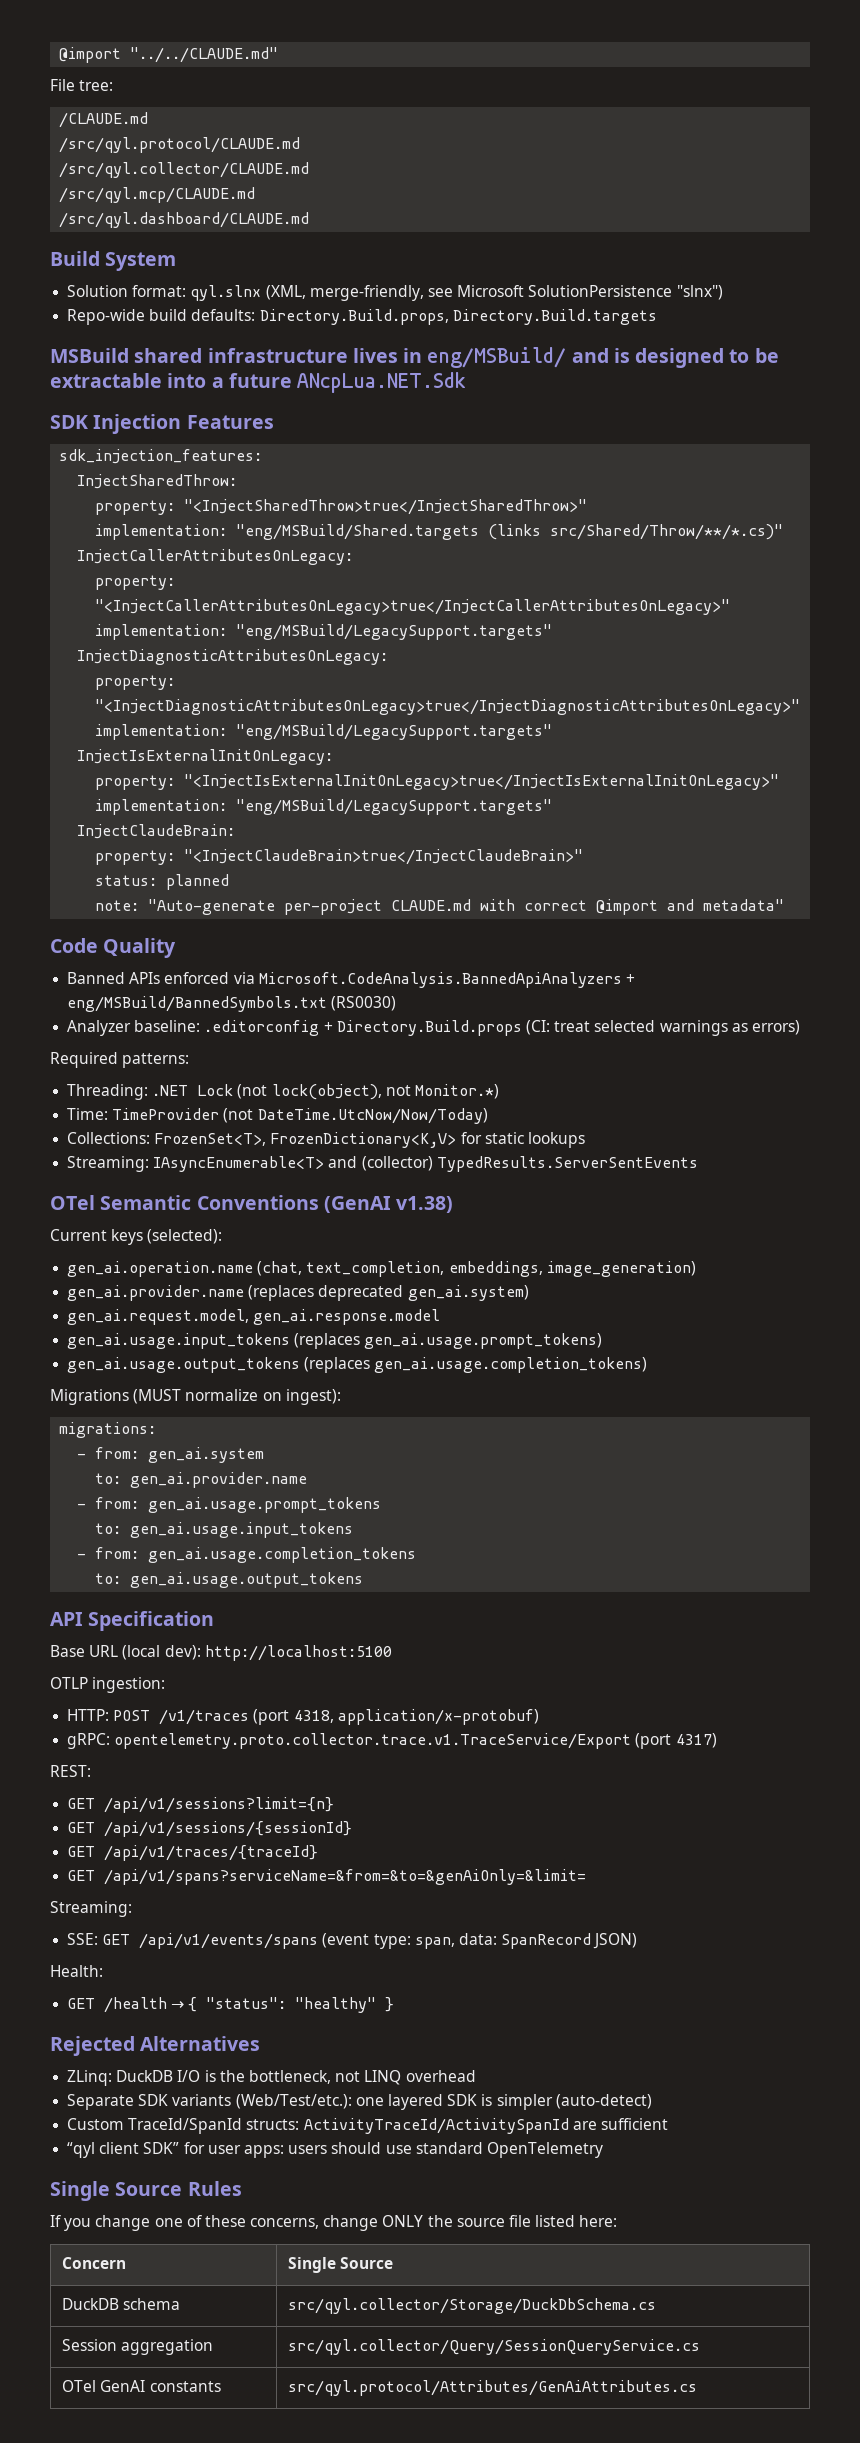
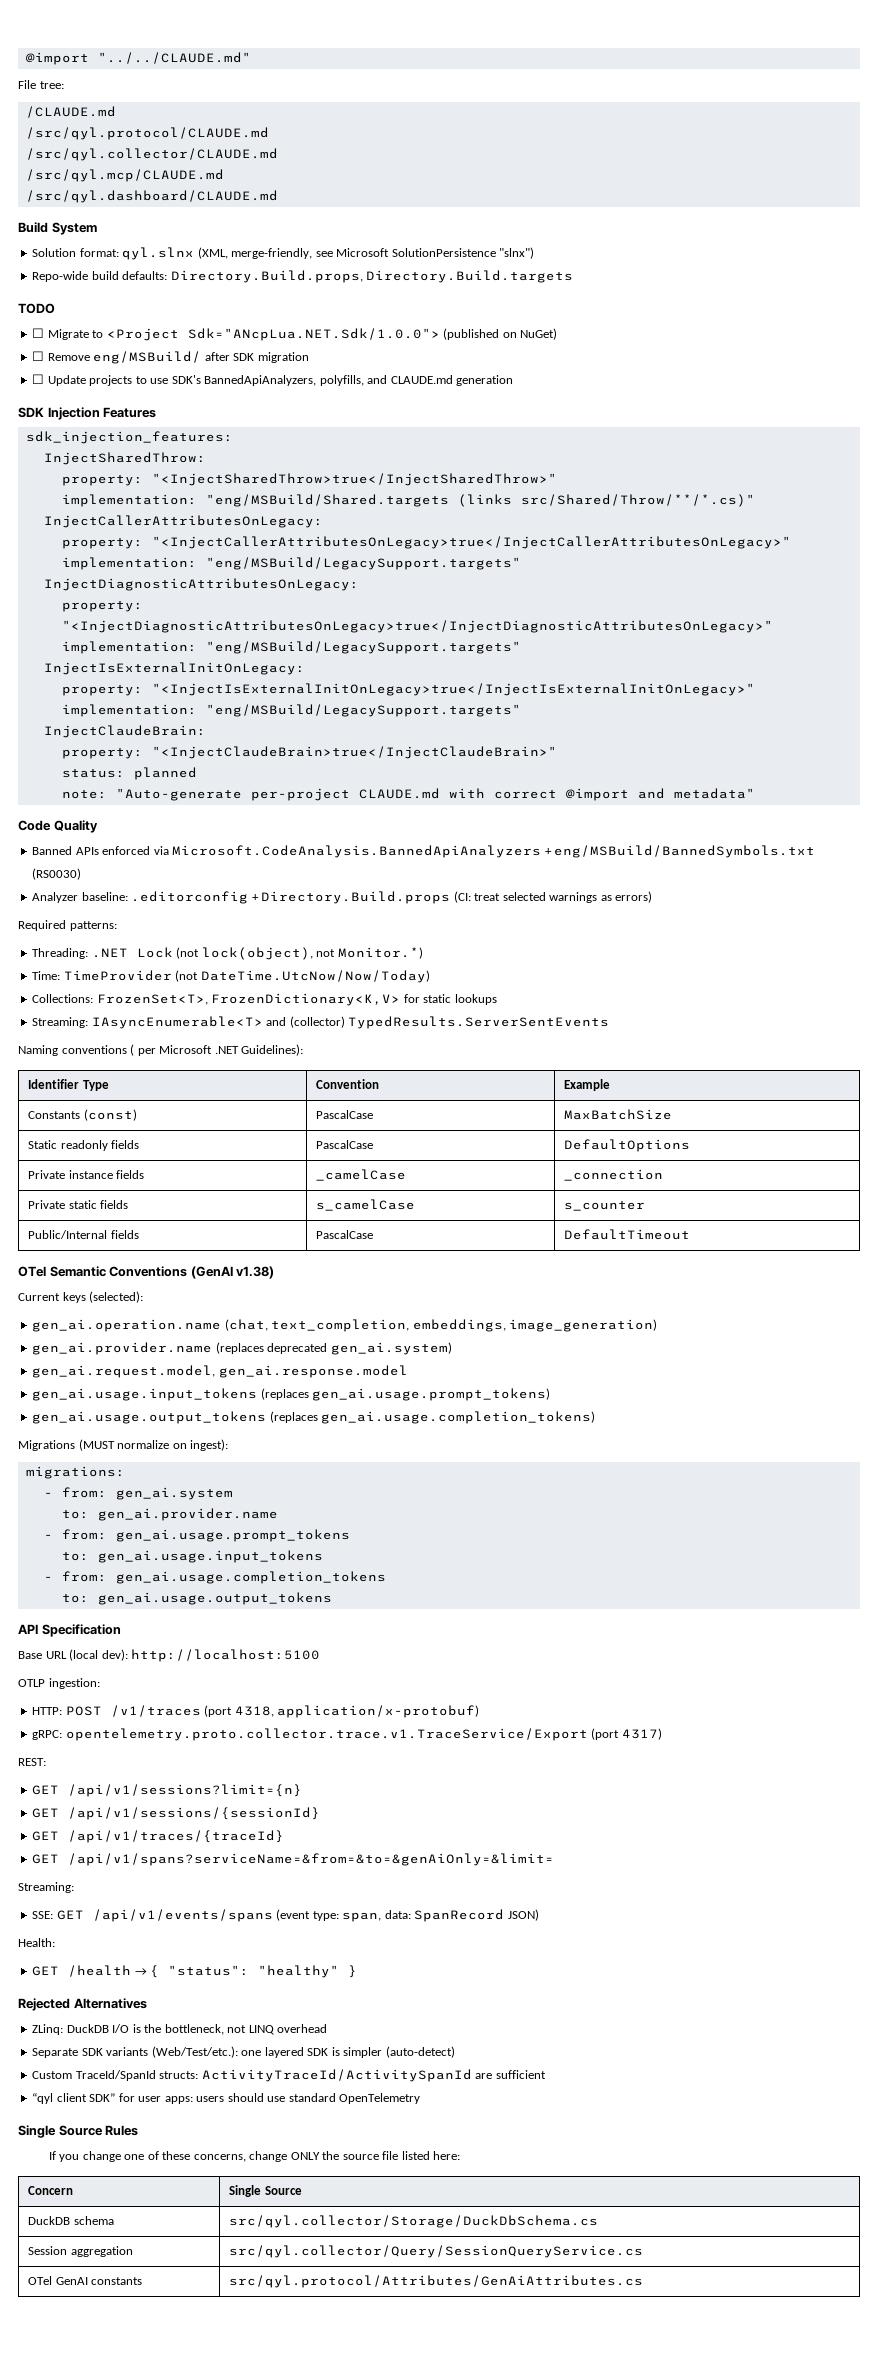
[50,347,779,368] [50,372,467,393] MSBuild shared infrastructure lives in eng/MSBuild/ and is designed to be extractable into a future ANcpLua.NET.Sdk -> [18,303,55,314] [32,328,558,341] [32,351,309,364] [32,374,514,386] TODO // ☐ Migrate to <Project Sdk="ANcpLua.NET.Sdk/1.0.0"> (published on NuGet) // ☐ Remove eng/MSBuild/ after SDK migration // ☐ Update projects to use SDK's BannedApiAnalyzers, polyfills, and CLAUDE.md generation
(698, 1164) none -> [18,1044,304,1056] [28,1079,109,1091] [316,1079,380,1089] [564,1079,611,1091] [28,1109,137,1121] [316,1110,374,1119] [564,1109,673,1120] [28,1140,140,1151] [316,1140,374,1149] [564,1139,691,1152] [28,1170,145,1179] [316,1169,407,1181] [564,1169,664,1181] [28,1200,129,1209] [316,1199,416,1211] [564,1201,646,1211] [28,1230,139,1239] [316,1230,374,1239] [564,1229,691,1240] // Naming conventions ( per Microsoft .NET Guidelines): // Identifier Type | Convention | Example // Constants (const) | PascalCase | MaxBatchSize // Static readonly fields | PascalCase | DefaultOptions // Private instance fields | _camelCase | _connection // Private static fields | s_camelCase | s_counter // Public/Internal fields | PascalCase | DefaultTimeout

